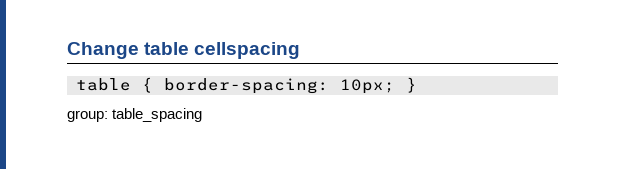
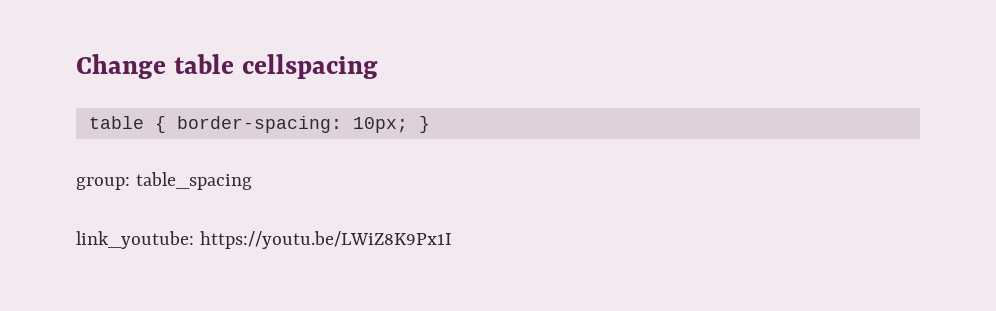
(203, 115) none -> [76,231,452,249] // link_youtube: https://youtu.be/LWiZ8K9Px1I

